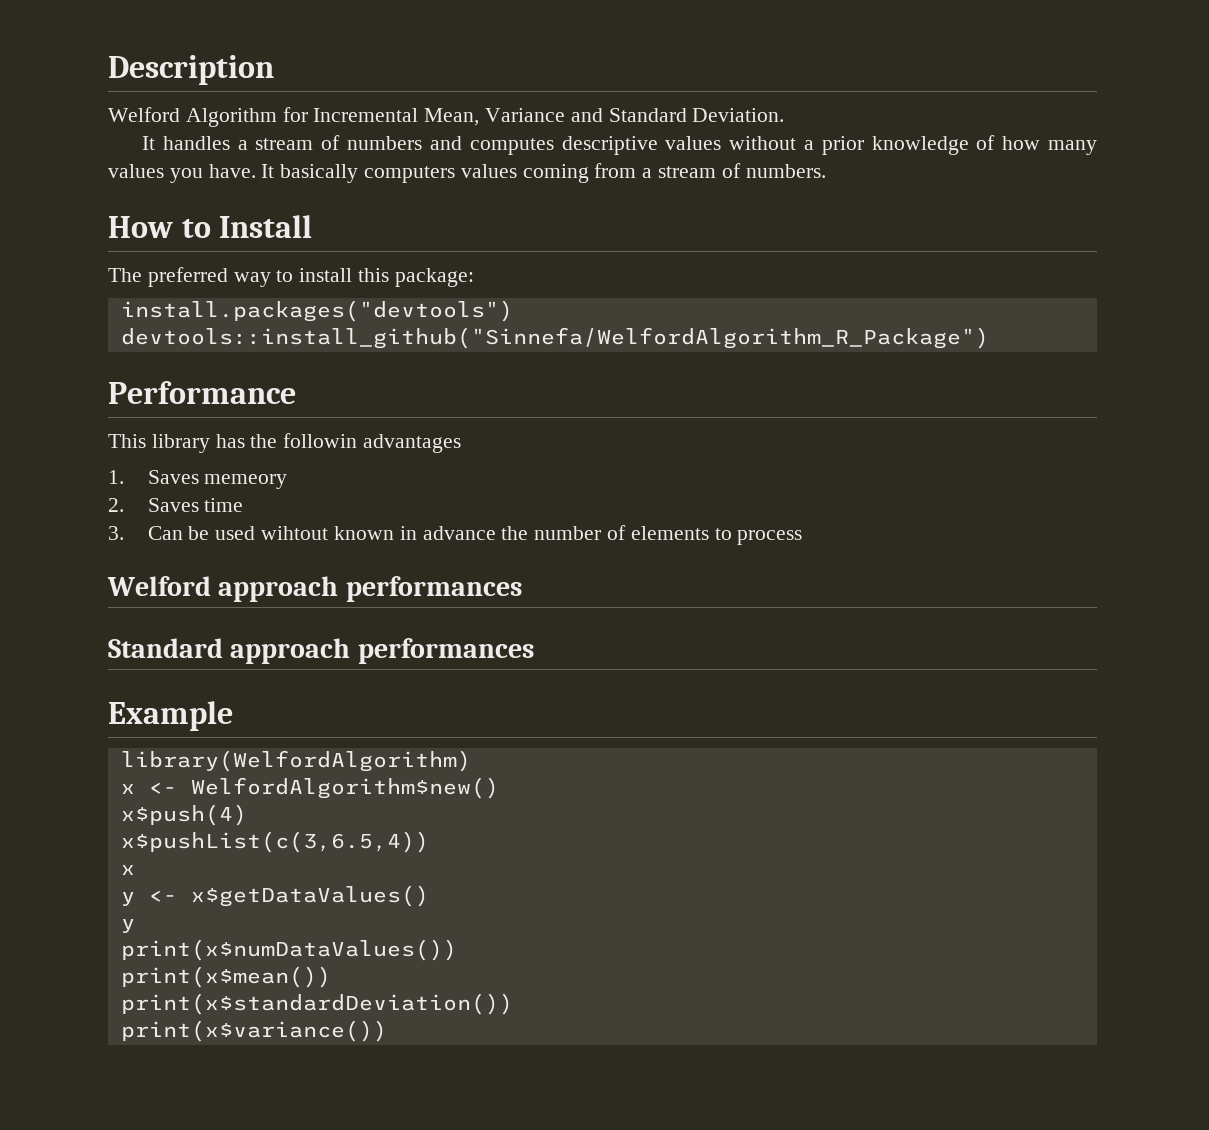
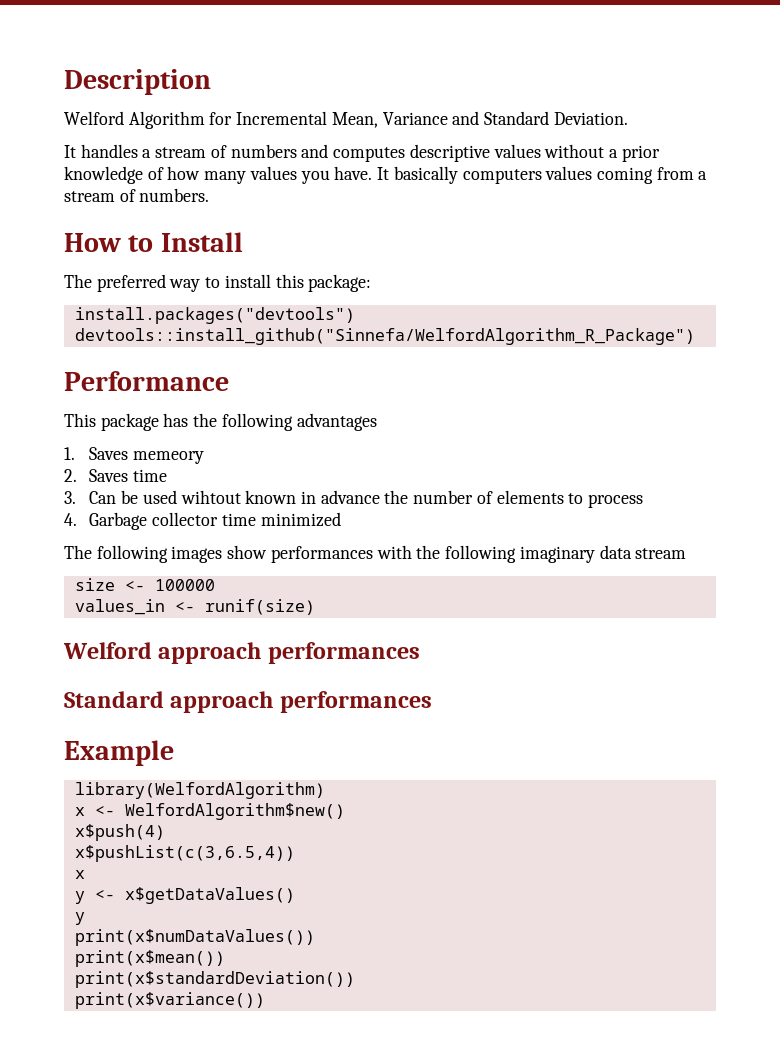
[151,434,210,453] library -> [100,413,159,431] package
[283,433,358,448] followin -> [221,413,293,431] following
(803, 537) none -> [64,512,341,530] [64,545,687,563] [74,578,215,591] [74,599,315,615] // 4. Garbage collector time minimized // The following images show performances with the following imaginary data stream // size <- 100000 // values_in <- runif(size)

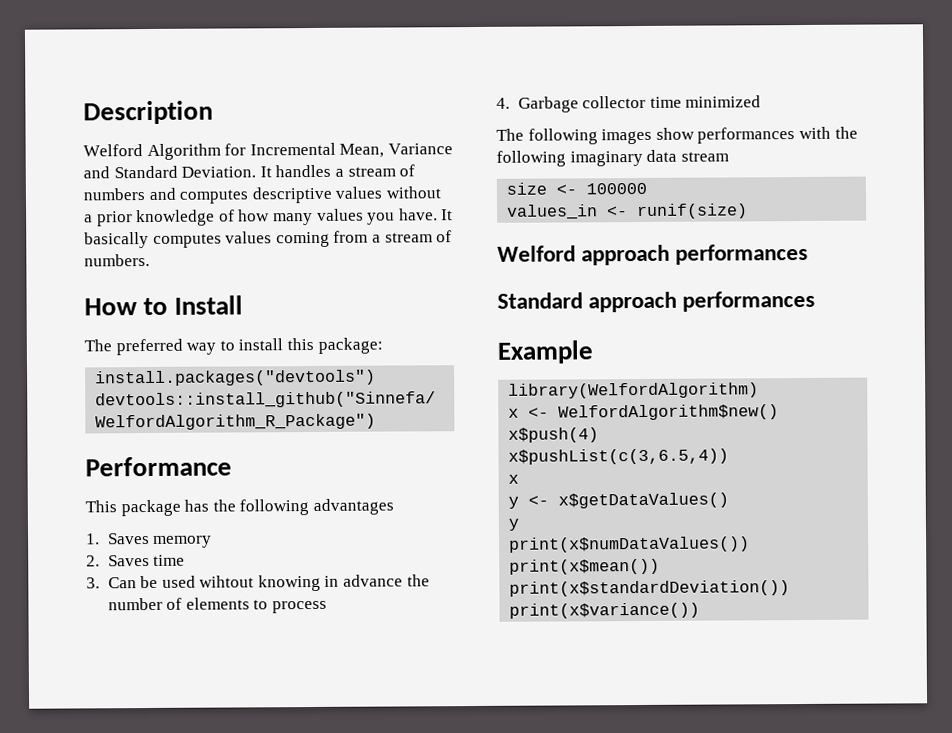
(628, 118) // -> (257, 172) none
[462,169,542,184] computers -> [152,233,222,248] computes
[133,451,205,464] memeory -> [153,535,213,548] memory
[245,490,297,504] known -> [257,574,321,592] knowing

